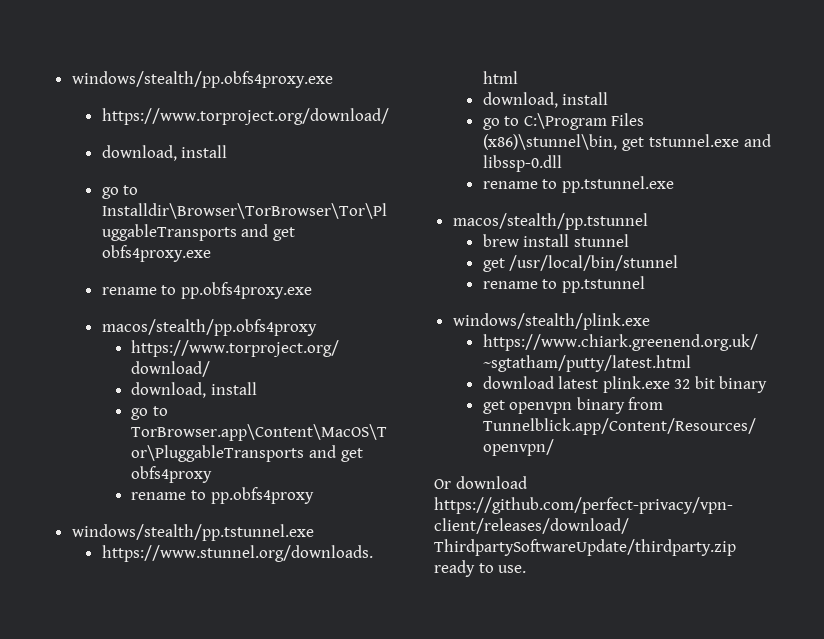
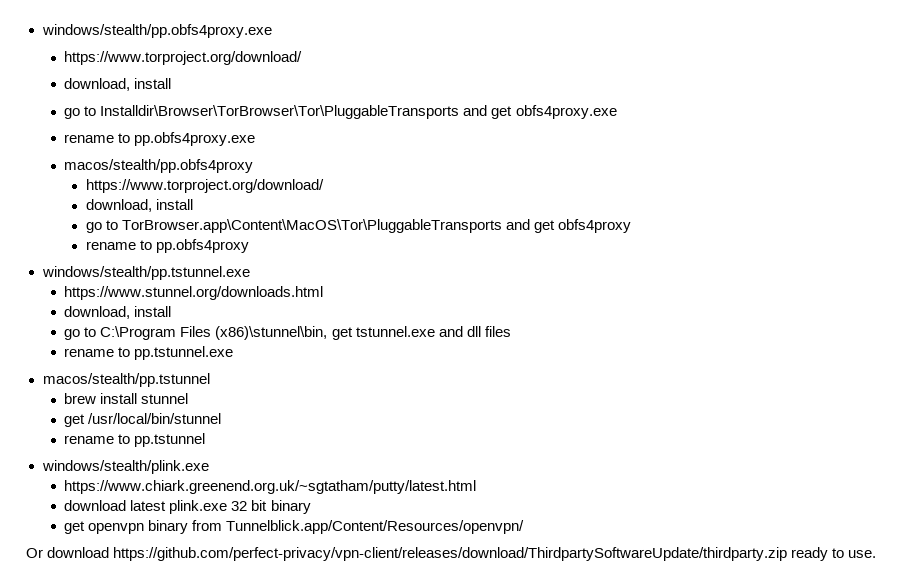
[482,155,562,172] libssp-0.dll -> [466,326,511,337] dll files

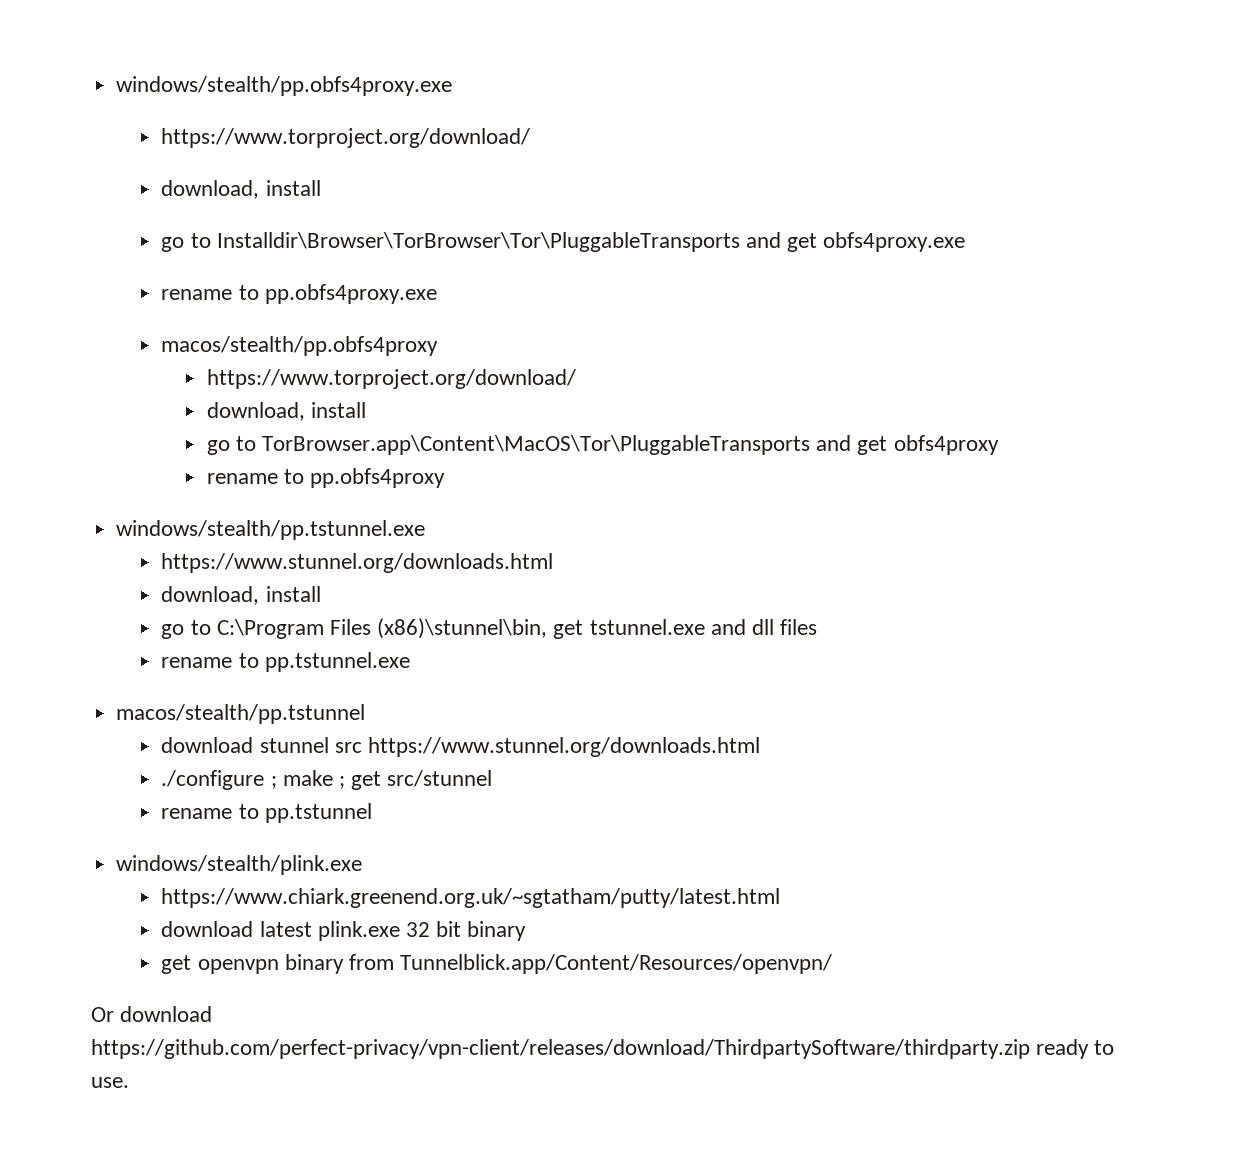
[64,393,138,404] brew install -> [161,737,254,753] download
[64,413,222,427] // get /usr/local/bin/stunnel -> [334,737,761,757] [161,770,493,790] src https://www.stunnel.org/downloads.html // ./configure ; make ; get src/stunnel
[113,547,788,561] https://github.com/perfect-privacy/vpn-client/releases/download/ThirdpartySoftwareUpdate/thirdparty.zip -> [91,1039,1030,1059] https://github.com/perfect-privacy/vpn-client/releases/download/ThirdpartySoftware/thirdparty.zip

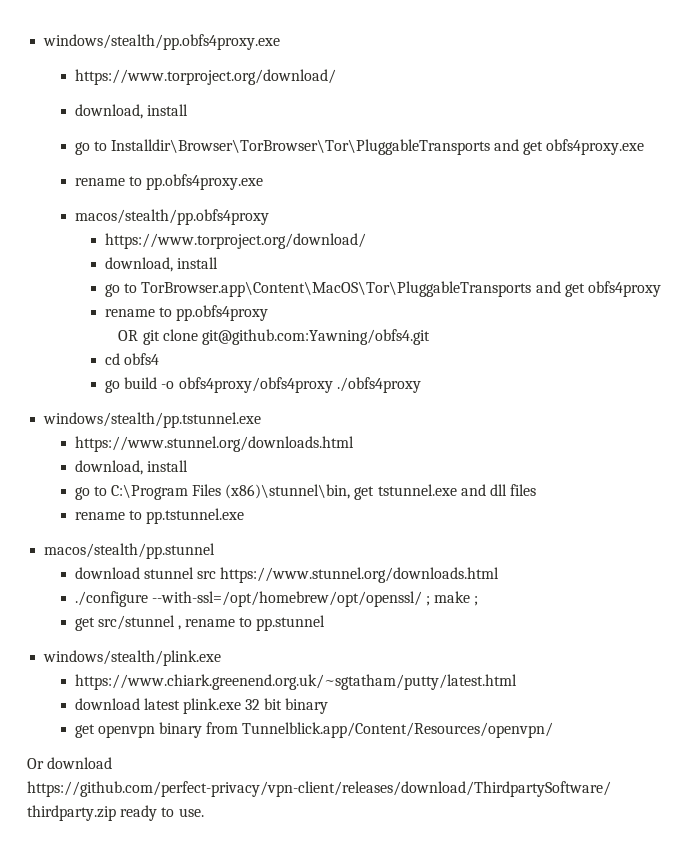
(445, 478) none -> [118,329,431,345] [105,353,160,365] [105,377,421,393] // OR git clone git@github.com:Yawning/obfs4.git // cd obfs4 // go build -o obfs4proxy/obfs4proxy ./obfs4proxy
[116,704,366,724] macos/stealth/pp.tstunnel -> [44,543,216,559] macos/stealth/pp.stunnel
(265, 780) none -> [151,591,422,607] --with-ssl=/opt/homebrew/opt/openssl/
(346, 782) none -> (479, 601) //
[161,803,372,823] // rename to pp.tstunnel -> [177,615,326,631] , rename to pp.stunnel

